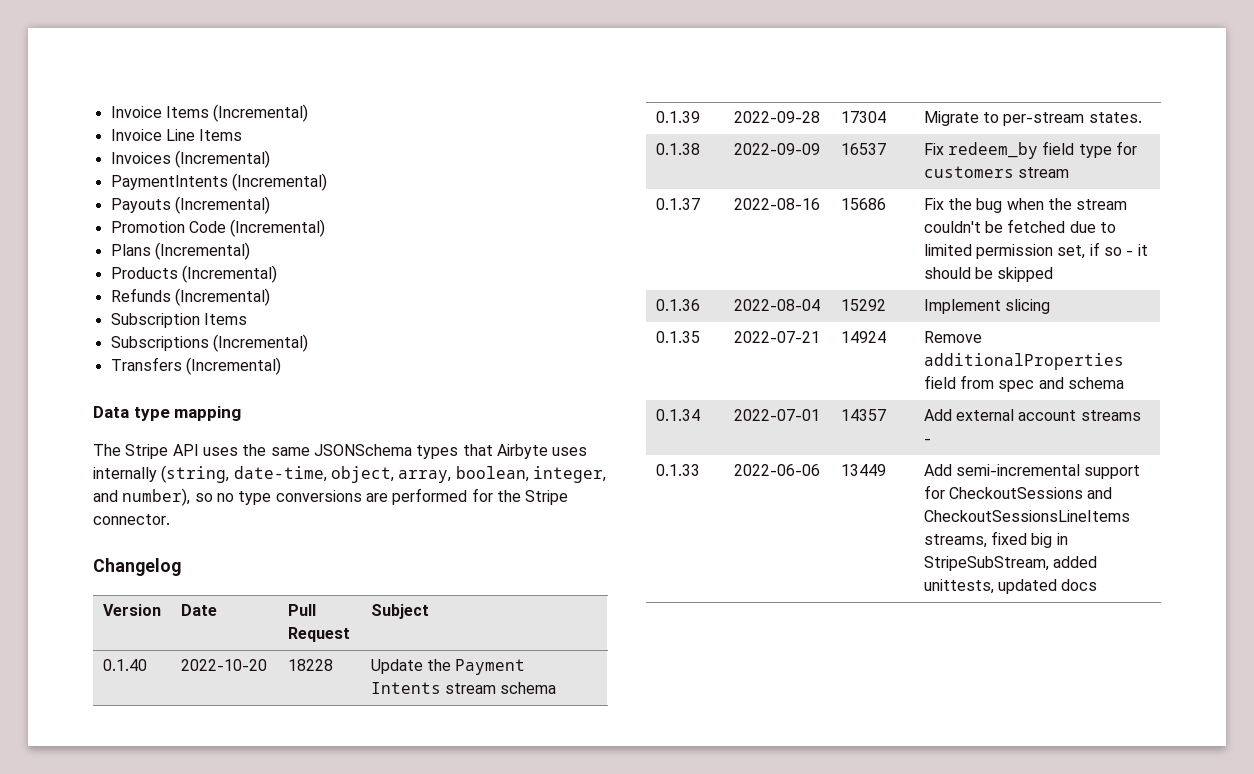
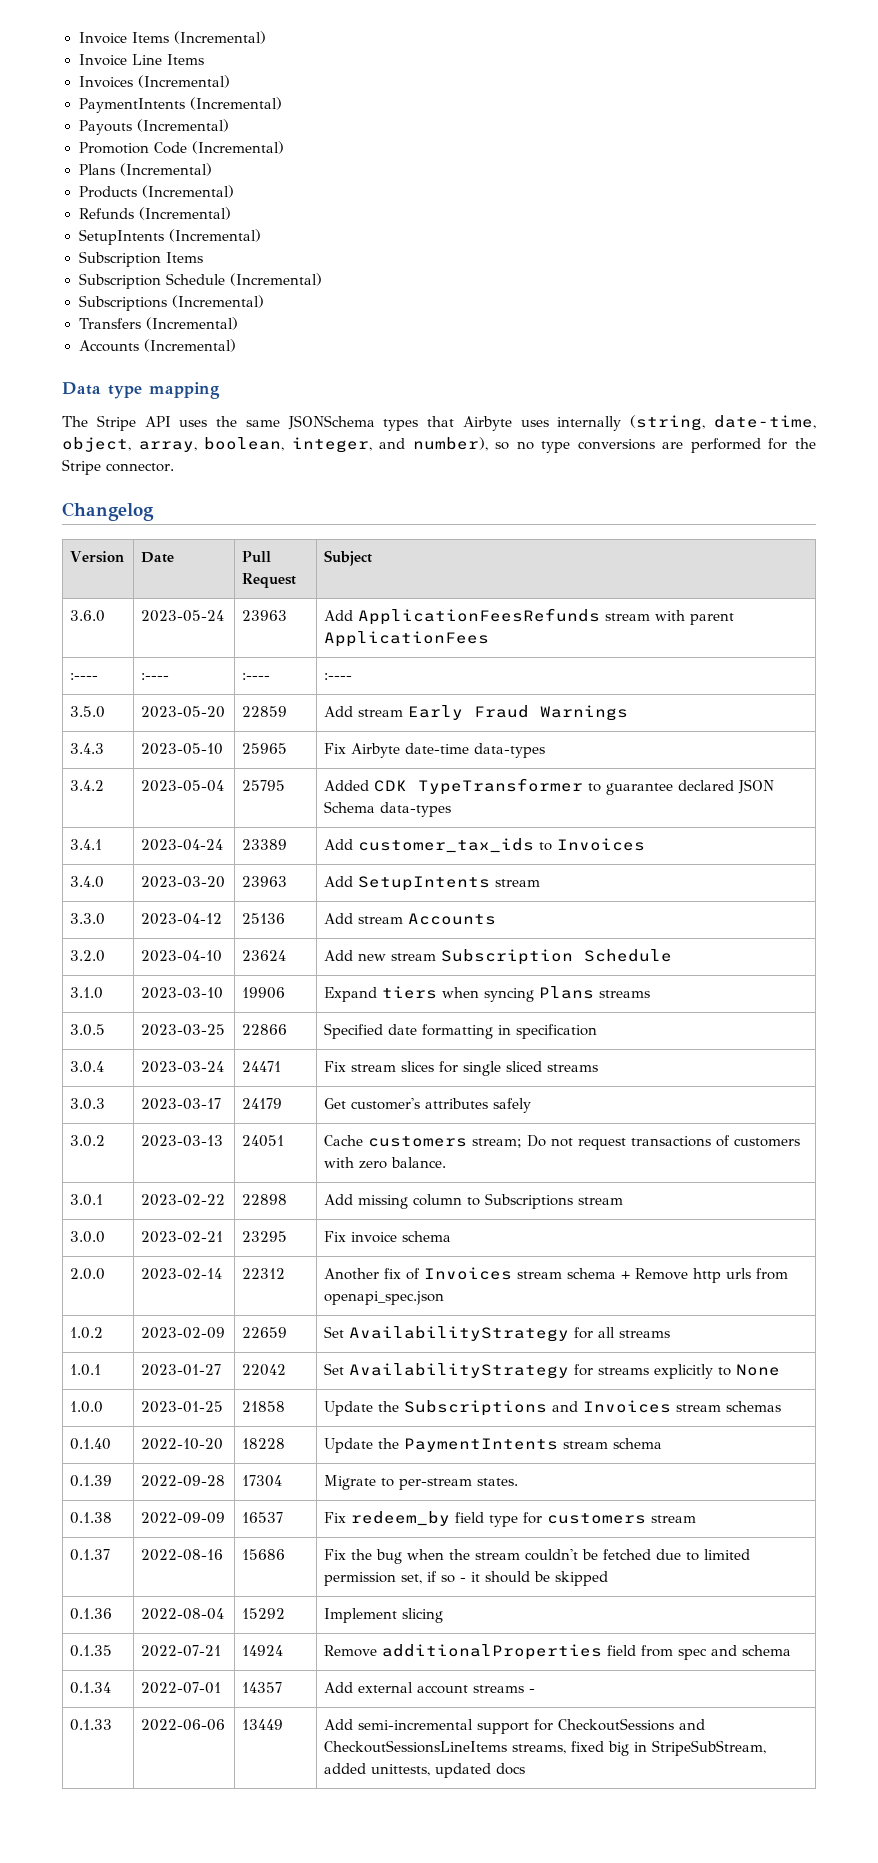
(270, 297) none -> [78,229,261,245] // SetupIntents (Incremental)
(247, 319) none -> [78,273,322,289] // Subscription Schedule (Incremental)
(281, 366) none -> [78,339,236,352] // Accounts (Incremental)
(429, 611) none -> [70,610,106,622] [141,610,225,622] [242,610,288,621] [324,608,735,625] [324,631,490,647] [70,673,99,680] [141,673,170,680] [242,673,271,680] [324,673,353,680] [70,706,106,718] [141,706,226,718] [242,706,288,717] [324,705,629,721] [70,743,105,754] [141,743,224,755] [242,743,288,754] [324,743,546,758] [70,780,105,791] [141,780,225,792] [242,780,286,791] [324,778,775,795] [324,801,452,817] [70,839,103,850] [141,839,224,851] [242,839,288,850] [324,838,646,853] [70,876,105,888] [141,876,226,888] [242,876,288,887] [324,876,541,891] [70,913,106,925] [141,913,223,925] [242,913,286,924] [324,913,497,925] [70,950,106,962] [141,950,223,962] [242,950,287,961] [324,949,673,965] [70,987,104,999] [141,987,224,999] [242,987,286,999] [324,986,651,1002] [70,1024,106,1036] [141,1024,226,1036] [242,1024,288,1035] [324,1023,598,1039] [70,1061,105,1073] [141,1061,225,1073] [242,1061,282,1072] [324,1061,599,1076] [70,1098,106,1110] [141,1098,222,1110] [242,1098,283,1109] [324,1098,532,1113] [70,1135,106,1147] [141,1135,224,1147] [242,1135,285,1147] [324,1135,801,1150] [324,1157,447,1169] [70,1194,104,1206] [141,1194,226,1206] [242,1194,288,1205] [324,1193,624,1209] [70,1231,106,1243] [141,1231,224,1243] [242,1231,288,1242] [324,1231,452,1243] [70,1268,106,1280] [141,1268,223,1280] [242,1268,286,1279] [324,1267,789,1283] [324,1291,445,1305] [70,1327,104,1339] [141,1327,226,1339] [242,1327,288,1338] [324,1326,671,1342] [70,1364,102,1376] [141,1364,222,1376] [242,1364,287,1376] [324,1363,781,1379] [70,1401,104,1413] [141,1401,224,1413] [242,1401,286,1412] [324,1400,782,1416] // 3.6.0 | 2023-05-24 | 23963 | Add ApplicationFeesRefunds stream with parent ApplicationFees // :---- | :---- | :---- | :---- // 3.5.0 | 2023-05-20 | 22859 | Add stream Early Fraud Warnings // 3.4.3 | 2023-05-10 | 25965 | Fix Airbyte date-time data-types // 3.4.2 | 2023-05-04 | 25795 | Added CDK TypeTransformer to guarantee declared JSON Schema data-types // 3.4.1 | 2023-04-24 | 23389 | Add customer_tax_ids to Invoices // 3.4.0 | 2023-03-20 | 23963 | Add SetupIntents stream // 3.3.0 | 2023-04-12 | 25136 | Add stream Accounts // 3.2.0 | 2023-04-10 | 23624 | Add new stream Subscription Schedule // 3.1.0 | 2023-03-10 | 19906 | Expand tiers when syncing Plans streams // 3.0.5 | 2023-03-25 | 22866 | Specified date formatting in specification // 3.0.4 | 2023-03-24 | 24471 | Fix stream slices for single sliced streams // 3.0.3 | 2023-03-17 | 24179 | Get customer's attributes safely // 3.0.2 | 2023-03-13 | 24051 | Cache customers stream; Do not request transactions of customers with zero balance. // 3.0.1 | 2023-02-22 | 22898 | Add missing column to Subscriptions stream // 3.0.0 | 2023-02-21 | 23295 | Fix invoice schema // 2.0.0 | 2023-02-14 | 22312 | Another fix of Invoices stream schema + Remove http urls from openapi_spec.json // 1.0.2 | 2023-02-09 | 22659 | Set AvailabilityStrategy for all streams // 1.0.1 | 2023-01-27 | 22042 | Set AvailabilityStrategy for streams explicitly to None // 1.0.0 | 2023-01-25 | 21858 | Update the Subscriptions and Invoices stream schemas
[455,659,526,675] [370,682,441,694] Payment Intents -> [404,1438,559,1452] PaymentIntents

